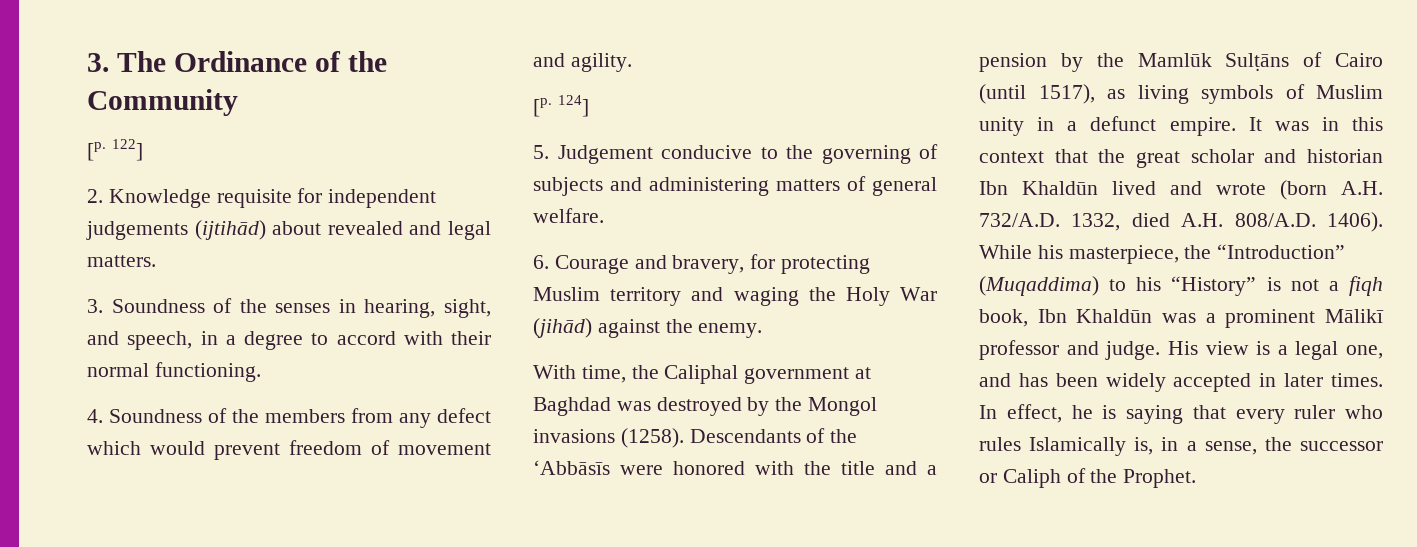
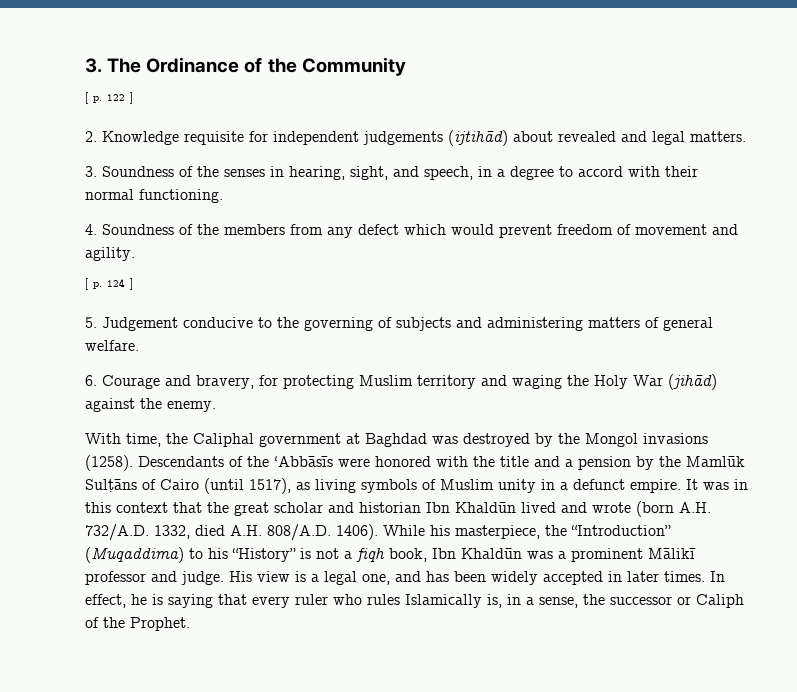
[87,139,143,161] [p. 122] -> [85,92,133,104] [ p. 122 ]
[533,95,589,117] [p. 124] -> [85,278,133,290] [ p. 124 ]

